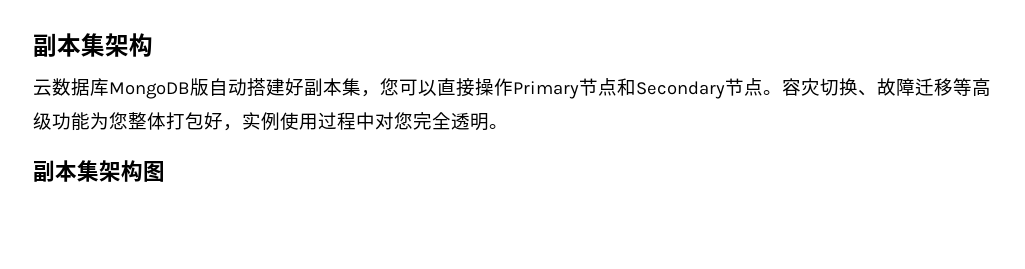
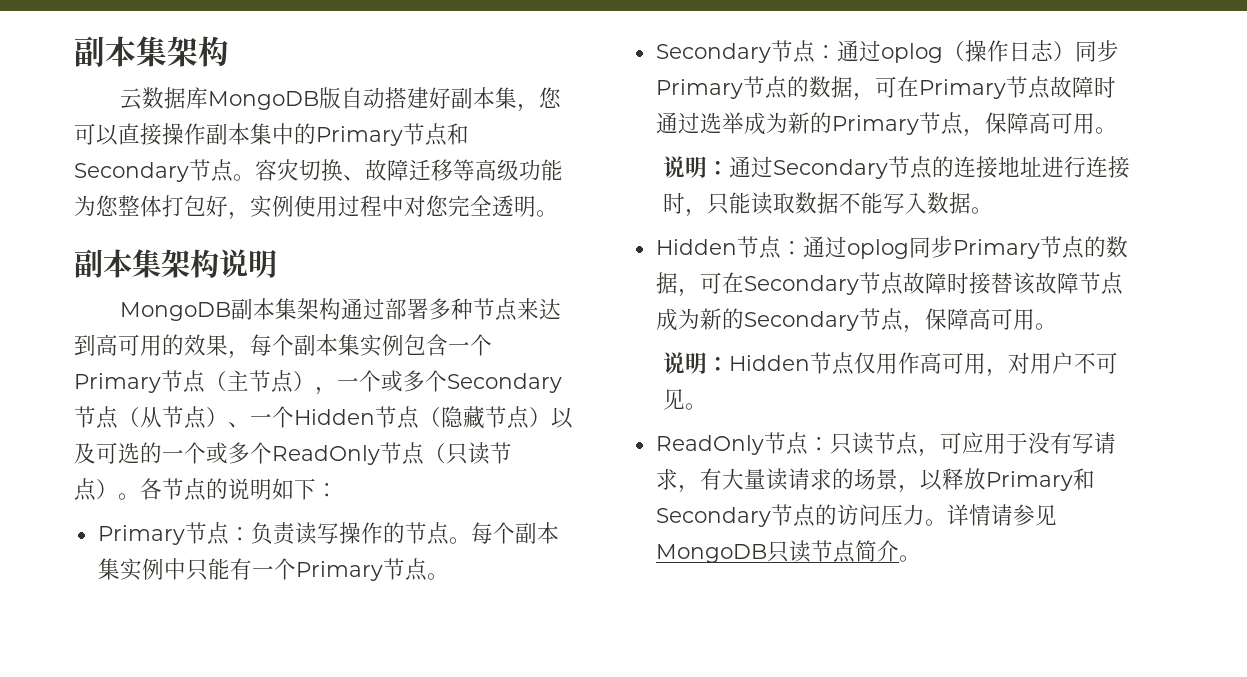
(513, 87) none -> [206,123,316,145] 副本集中的
[143,161,165,182] 图 -> [219,249,277,278] [120,298,562,321] [74,334,492,359] [74,370,562,395] [74,406,573,429] [74,442,512,465] [74,478,338,501] [97,522,559,545] [97,558,449,581] [655,40,1119,63] [655,76,1116,101] [655,112,1117,137] [662,156,1130,179] [662,192,993,217] [655,236,1128,259] [655,272,1123,297] [655,308,1057,333] [662,352,1118,377] [662,388,707,410] [655,432,1116,457] [655,468,1095,493] [655,504,1057,527] [655,540,921,563] 说明 // MongoDB副本集架构通过部署多种节点来达到高可用的效果，每个副本集实例包含一个Primary节点（主节点），一个或多个Secondary节点（从节点）、一个Hidden节点（隐藏节点）以及可选的一个或多个ReadOnly节点（只读节点）。各节点的说明如下： // Primary节点：负责读写操作的节点。每个副本集实例中只能有一个Primary节点。 // Secondary节点：通过oplog（操作日志）同步Primary节点的数据，可在Primary节点故障时通过选举成为新的Primary节点，保障高可用。 // 说明：通过Secondary节点的连接地址进行连接时，只能读取数据不能写入数据。 // Hidden节点：通过oplog同步Primary节点的数据，可在Secondary节点故障时接替该故障节点成为新的Secondary节点，保障高可用。 // 说明：Hidden节点仅用作高可用，对用户不可见。 // ReadOnly节点：只读节点，可应用于没有写请求，有大量读请求的场景，以释放Primary和Secondary节点的访问压力。详情请参见MongoDB只读节点简介。

